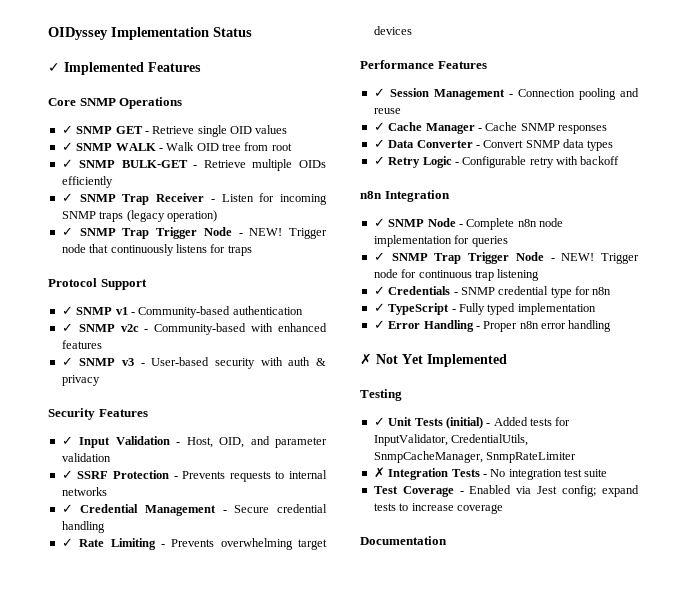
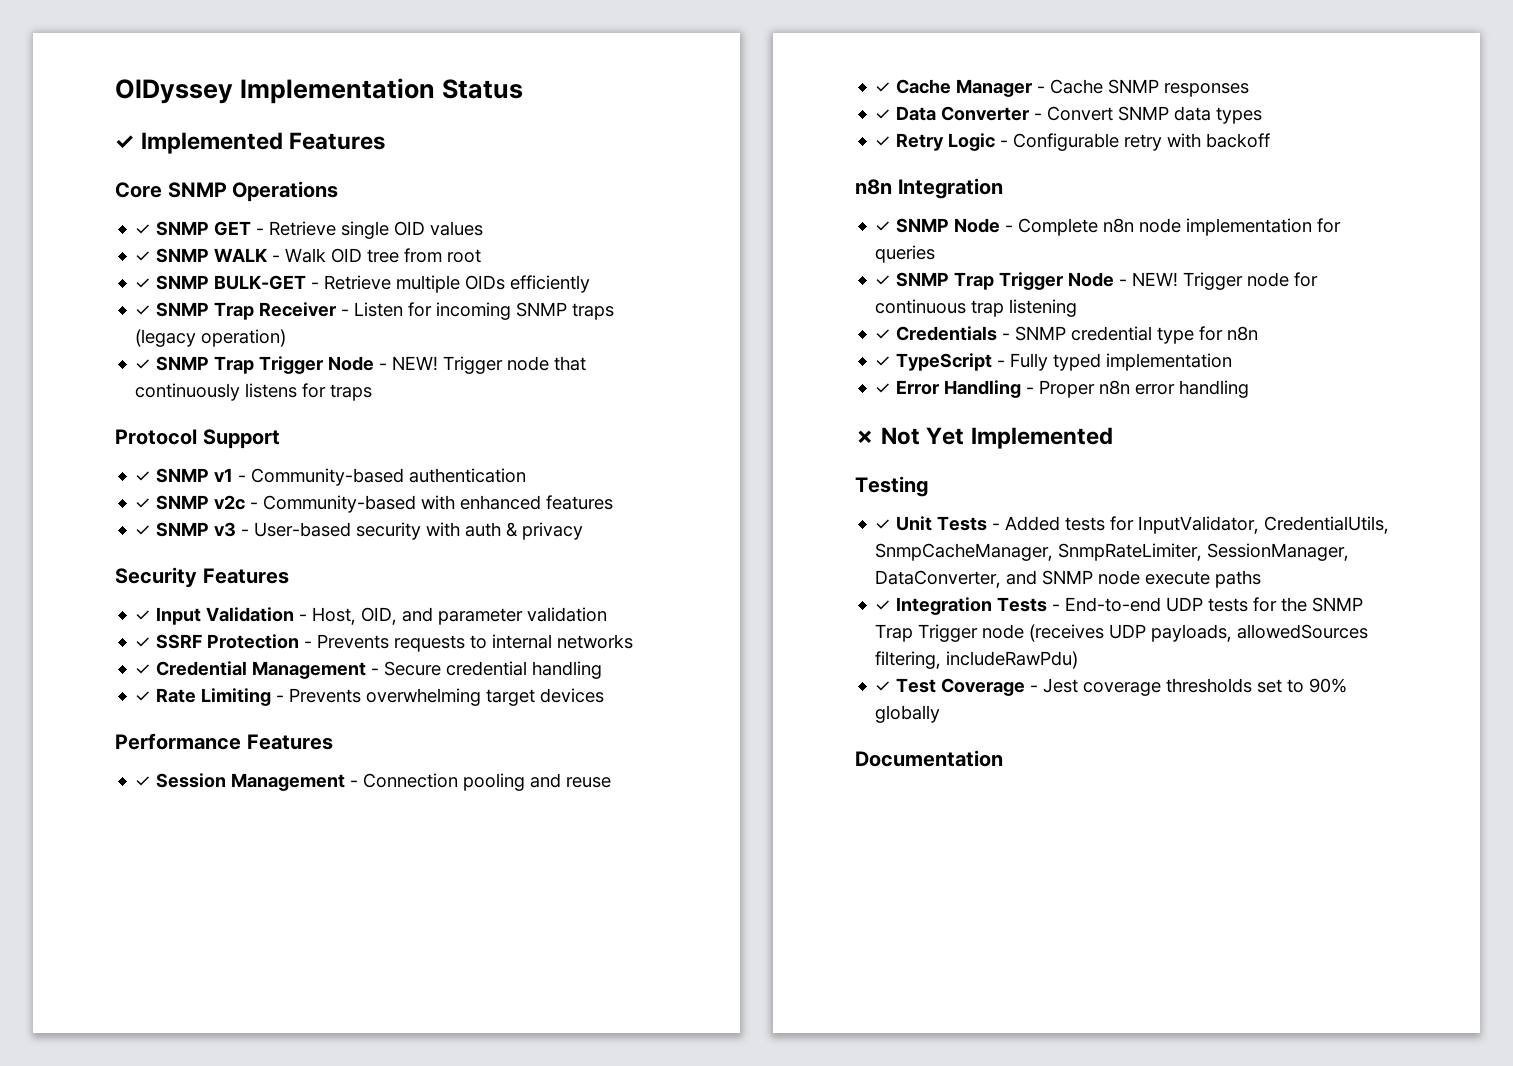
[445,417,483,429] (initial) -> (988, 523) none
[486,452,577,463] [373,467,608,480] [373,485,639,497] [373,503,503,514] SnmpRateLimiter // ✗ Integration Tests - No integration test suite // Test Coverage - Enabled via Jest config; expand tests to increase coverage -> [1058,543,1350,561] [875,570,1262,588] [875,597,1364,615] [875,624,1369,642] [875,651,1079,669] [875,678,1348,696] [875,705,941,723] SnmpRateLimiter, SessionManager, DataConverter, and SNMP node execute paths // ✓ Integration Tests - End-to-end UDP tests for the SNMP Trap Trigger node (receives UDP payloads, allowedSources filtering, includeRawPdu) // ✓ Test Coverage - Jest coverage thresholds set to 90% globally

